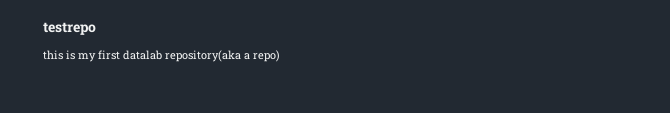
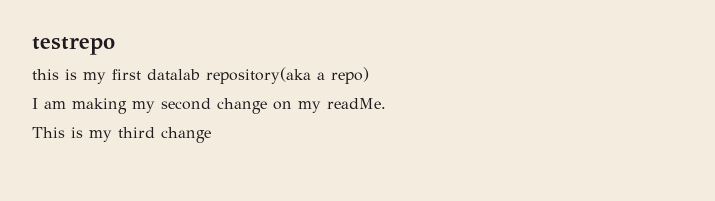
(280, 56) none -> [32,98,386,114] [32,127,211,143] // I am making my second change on my readMe. // This is my third change

